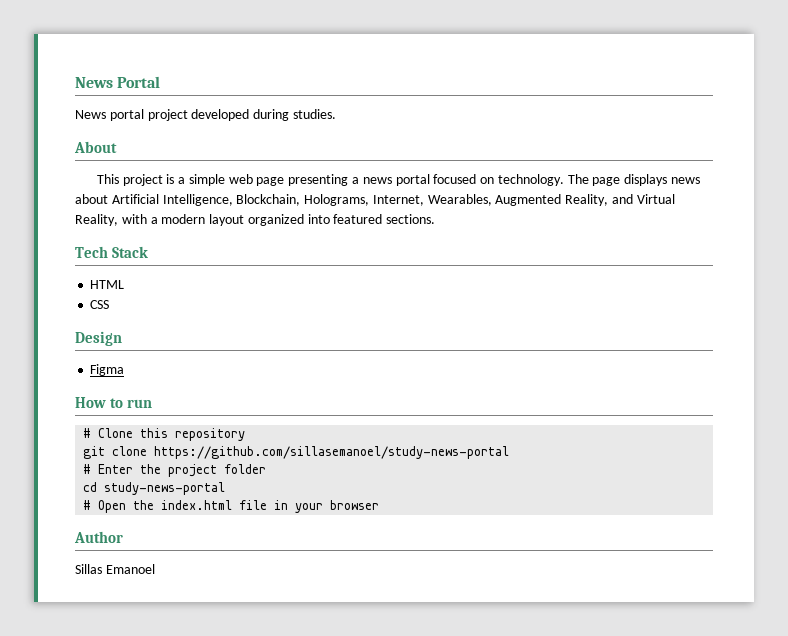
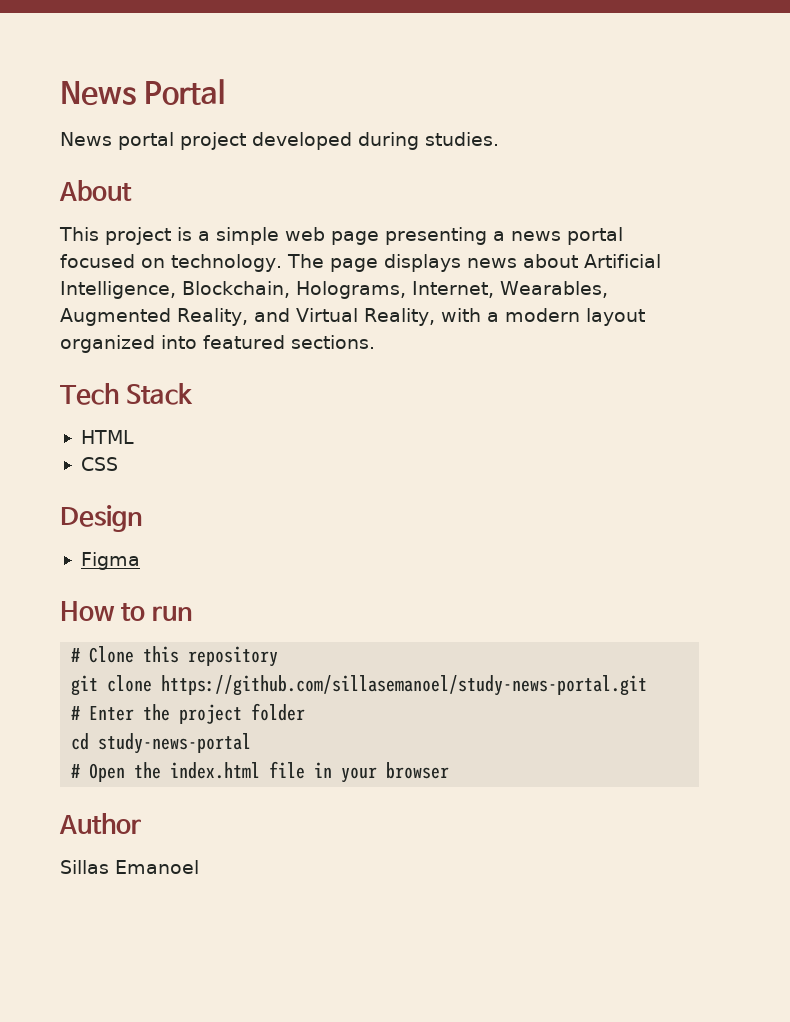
[154,446,510,459] https://github.com/sillasemanoel/study-news-portal -> [161,675,648,696] https://github.com/sillasemanoel/study-news-portal.git

